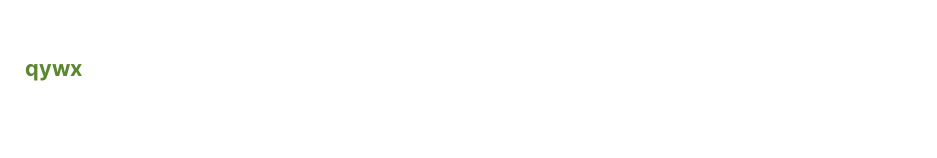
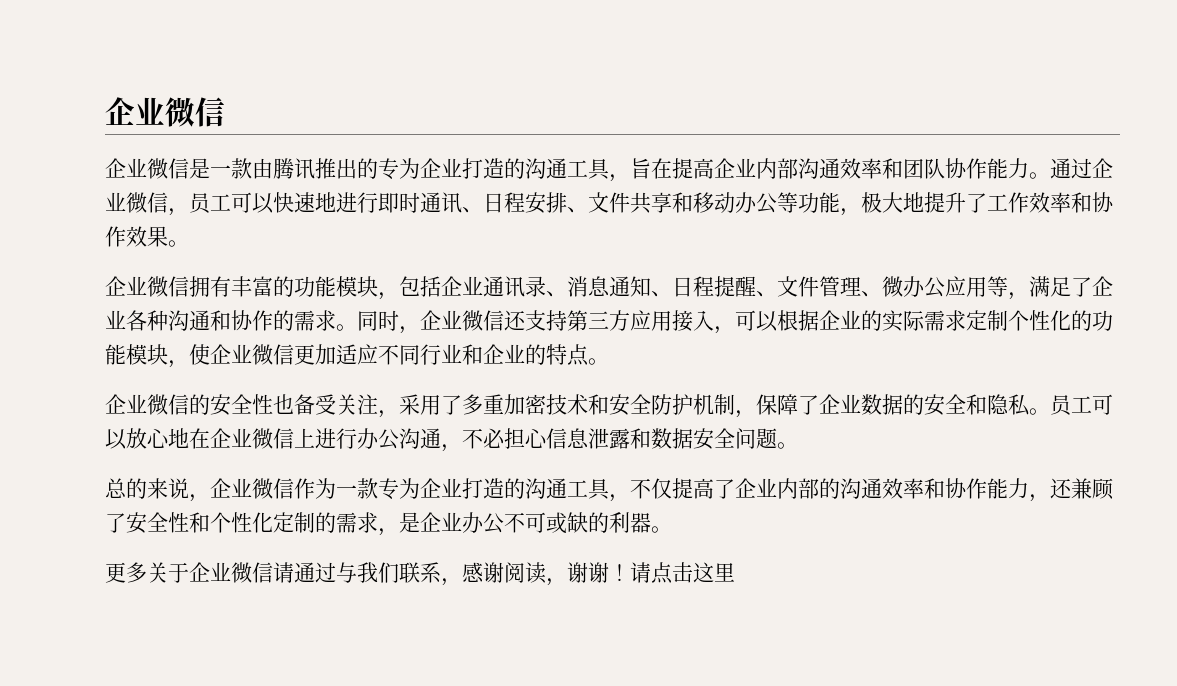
[25,63,82,81] qywx -> [105,97,225,127] [105,158,1113,182] [105,192,1114,216] [105,226,189,247] [105,276,1113,300] [105,310,1113,334] [105,344,609,368] [105,394,1113,418] [105,428,798,452] [105,478,1114,502] [105,512,672,536] [105,562,735,586] 企业微信 // 企业微信是一款由腾讯推出的专为企业打造的沟通工具，旨在提高企业内部沟通效率和团队协作能力。通过企业微信，员工可以快速地进行即时通讯、日程安排、文件共享和移动办公等功能，极大地提升了工作效率和协作效果。 // 企业微信拥有丰富的功能模块，包括企业通讯录、消息通知、日程提醒、文件管理、微办公应用等，满足了企业各种沟通和协作的需求。同时，企业微信还支持第三方应用接入，可以根据企业的实际需求定制个性化的功能模块，使企业微信更加适应不同行业和企业的特点。 // 企业微信的安全性也备受关注，采用了多重加密技术和安全防护机制，保障了企业数据的安全和隐私。员工可以放心地在企业微信上进行办公沟通，不必担心信息泄露和数据安全问题。 // 总的来说，企业微信作为一款专为企业打造的沟通工具，不仅提高了企业内部的沟通效率和协作能力，还兼顾了安全性和个性化定制的需求，是企业办公不可或缺的利器。 // 更多关于企业微信请通过与我们联系，感谢阅读，谢谢！请点击这里

